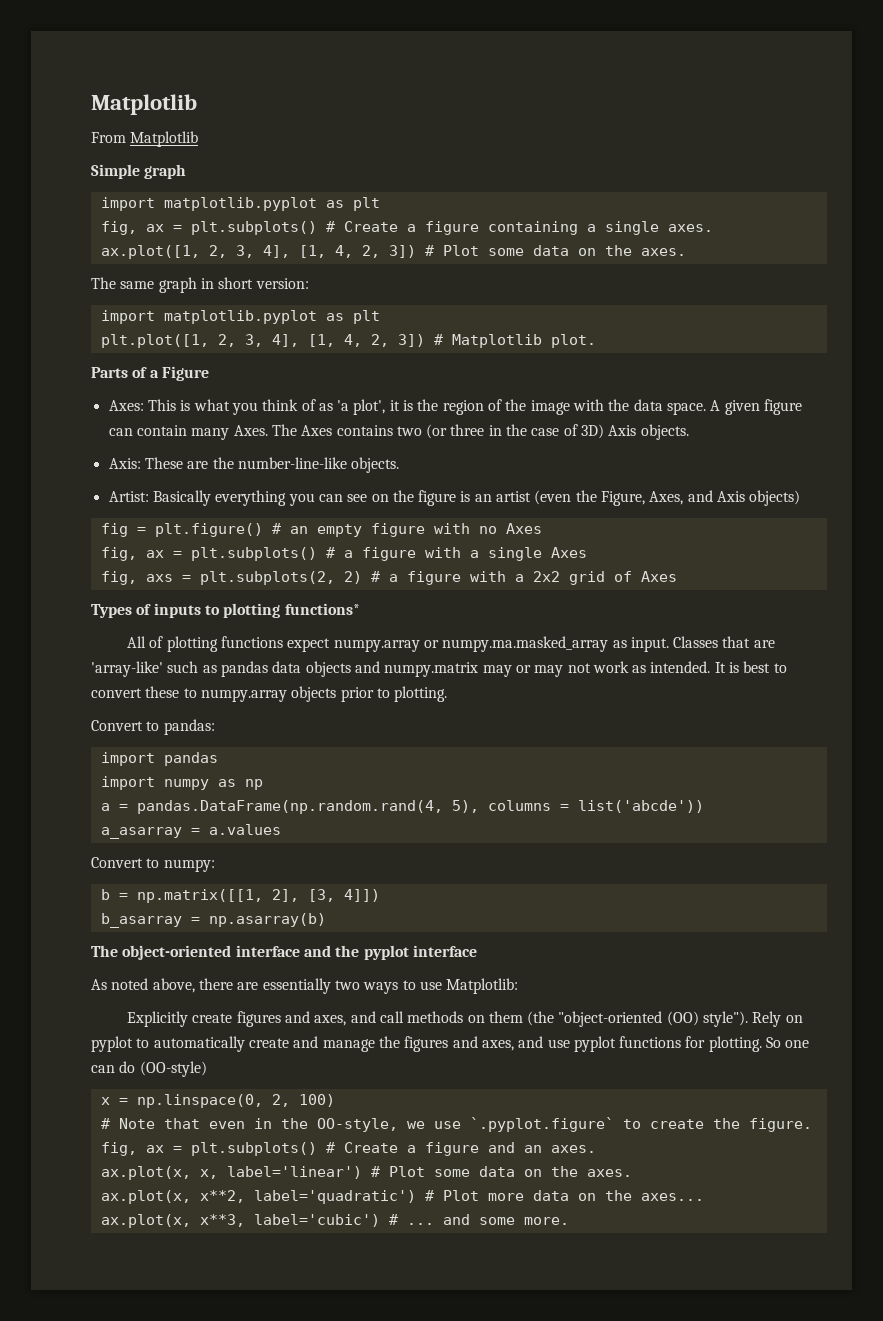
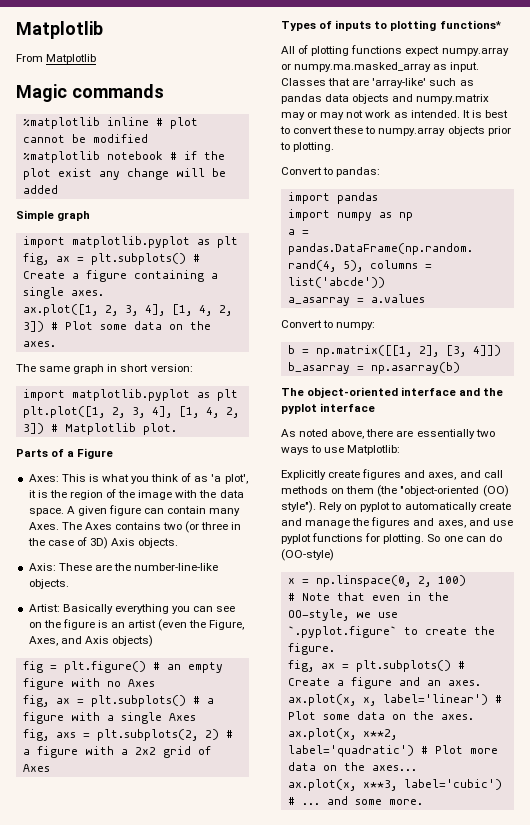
(199, 139) none -> [16,84,164,102] [22,117,198,129] [22,134,148,143] [22,151,225,163] [22,168,226,180] [22,185,58,194] // Magic commands // %matplotlib inline # plot cannot be modified // %matplotlib notebook # if the plot exist any change will be added

